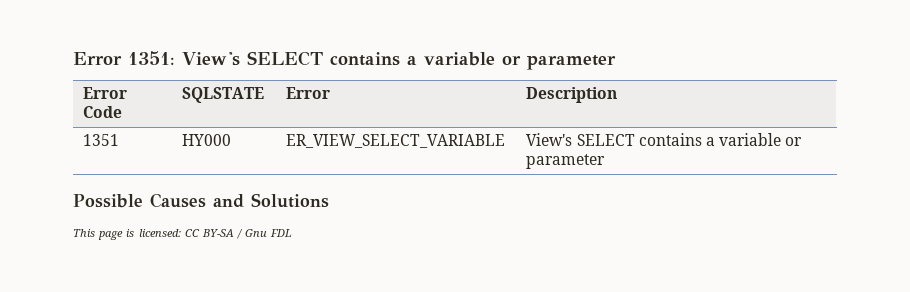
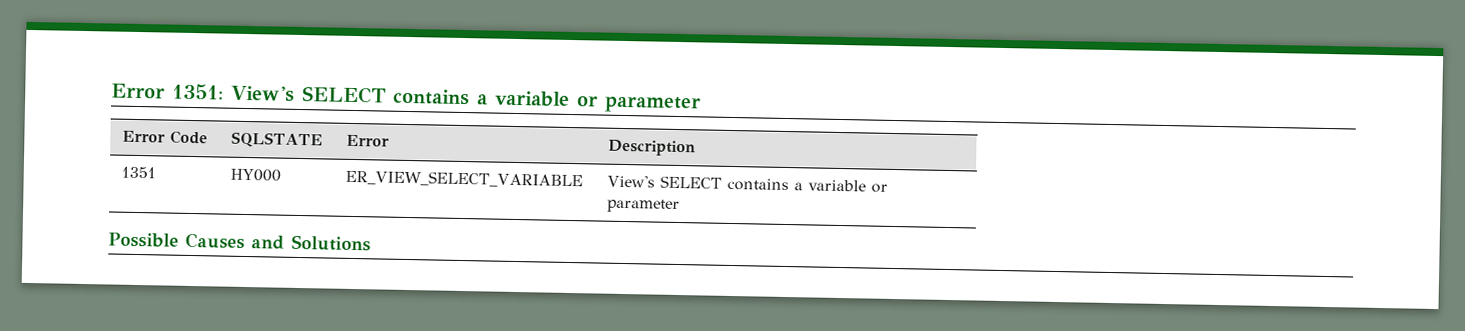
[73,229,293,240] // This page is licensed: CC BY-SA / Gnu FDL -> (371, 243) none

